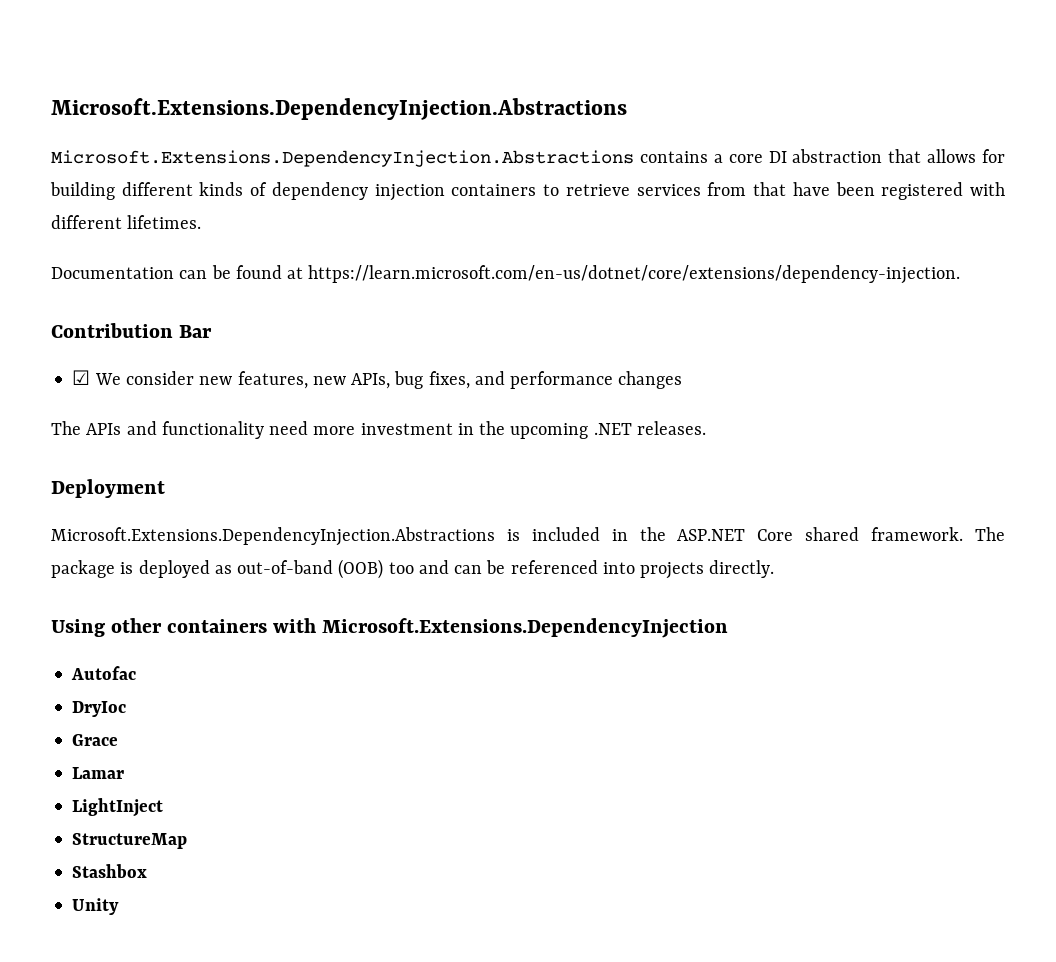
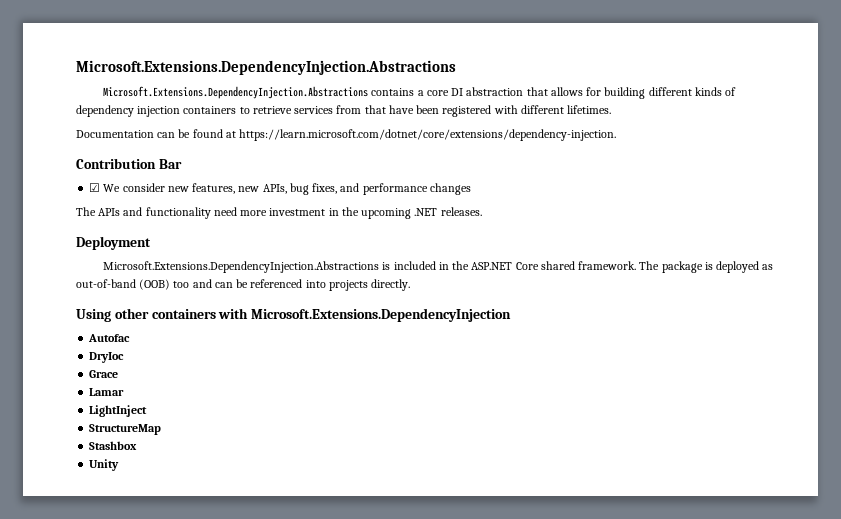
[308,265,961,284] https://learn.microsoft.com/en-us/dotnet/core/extensions/dependency-injection. -> [239,129,617,141] https://learn.microsoft.com/dotnet/core/extensions/dependency-injection.

